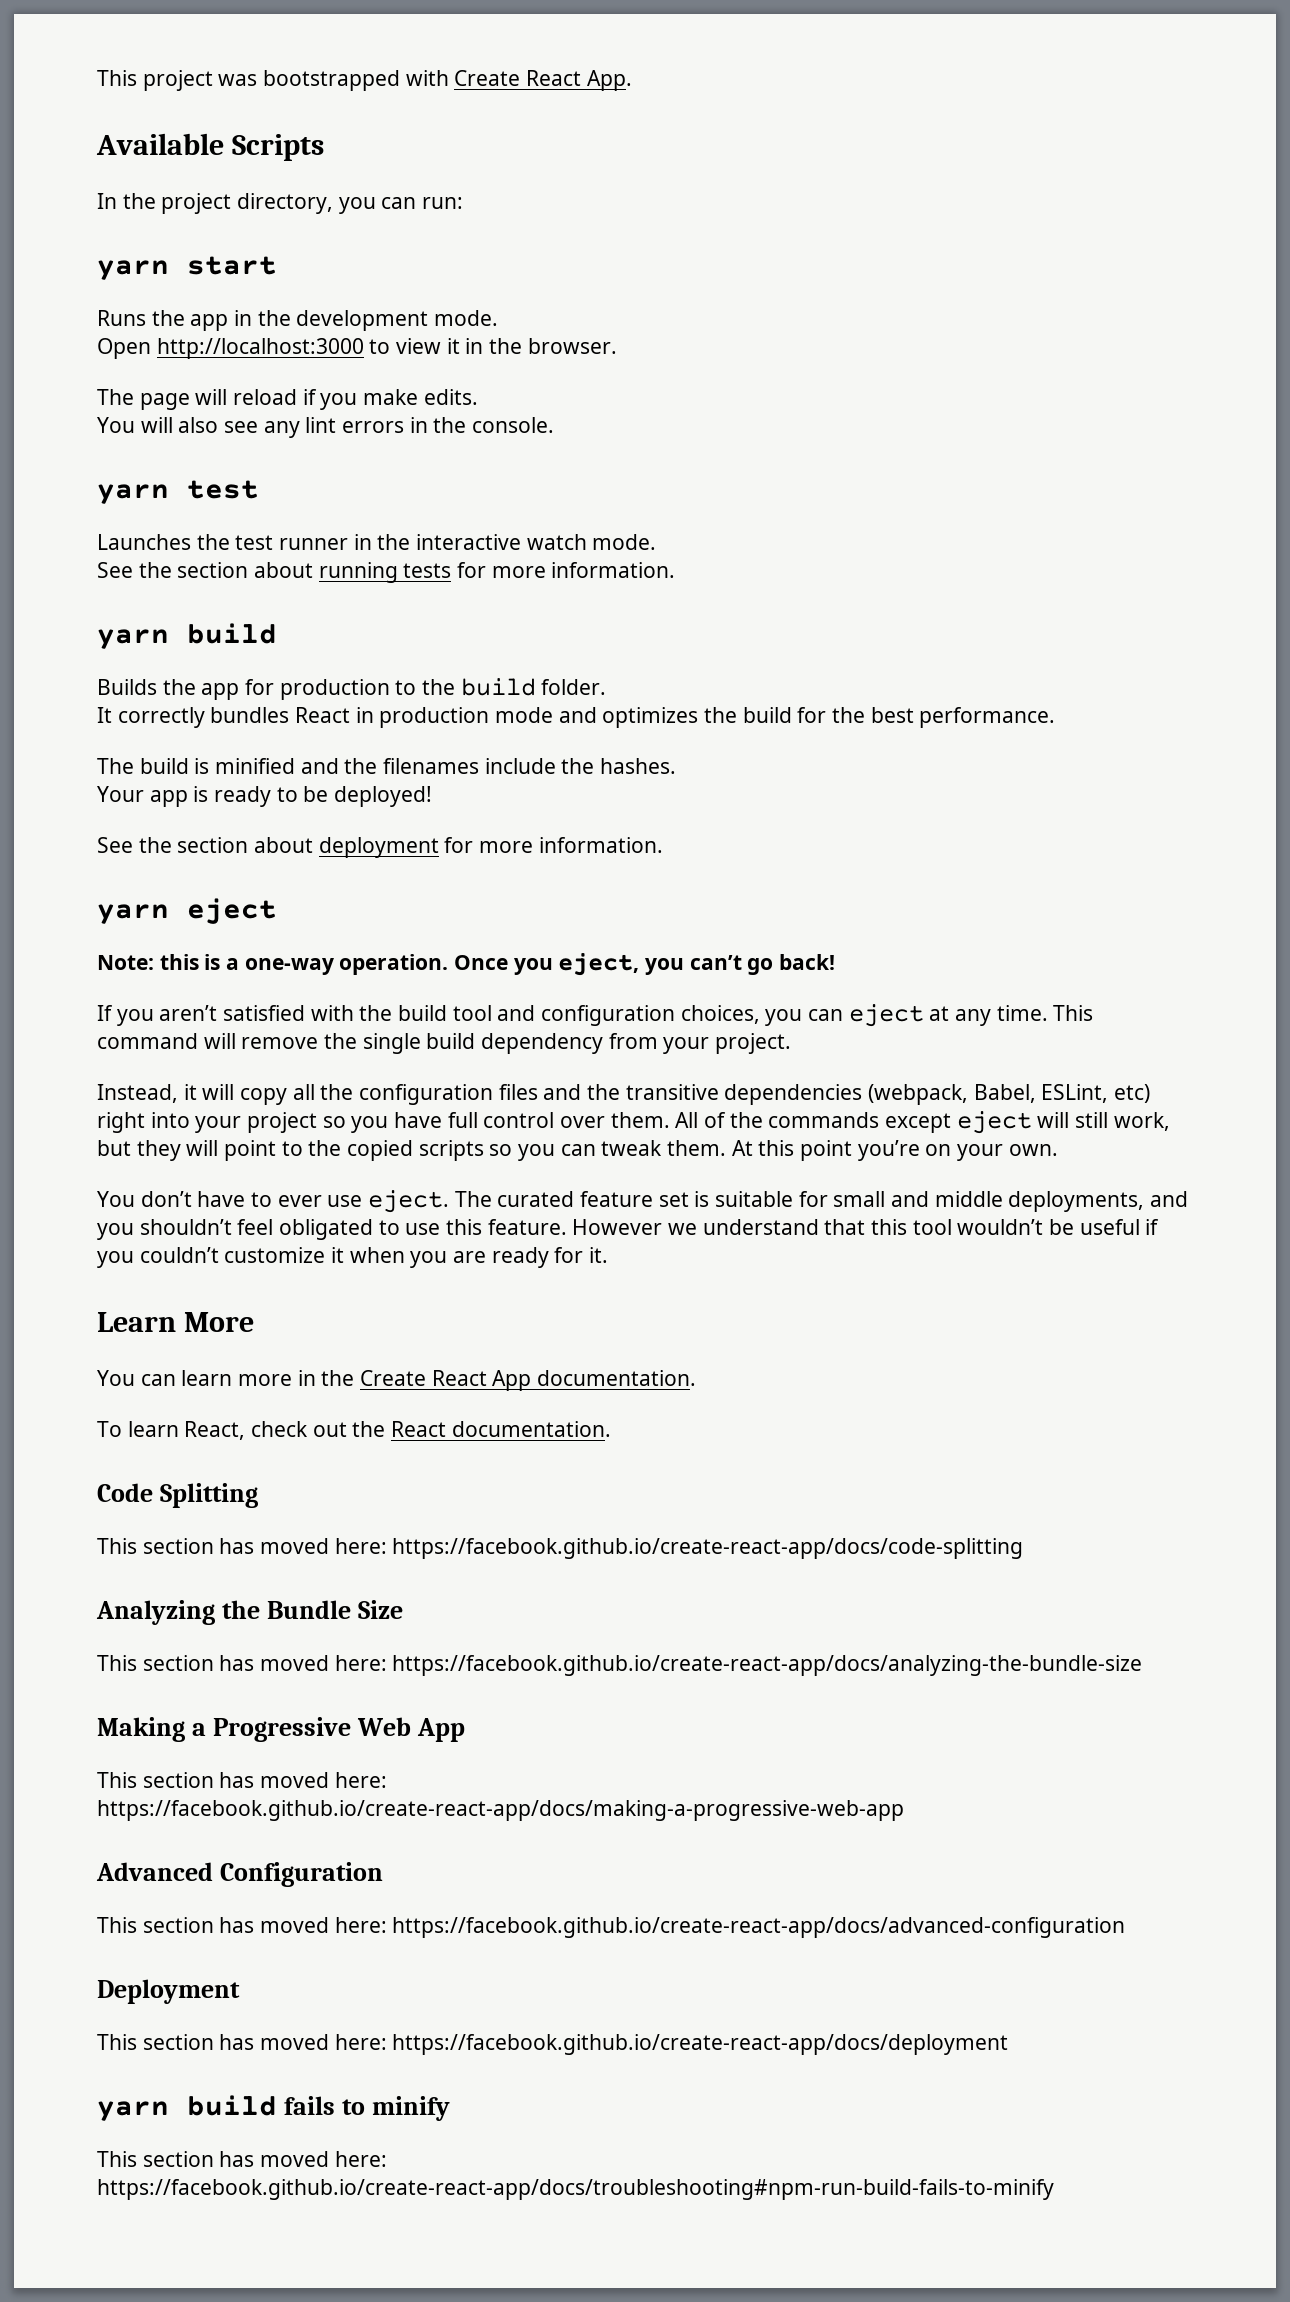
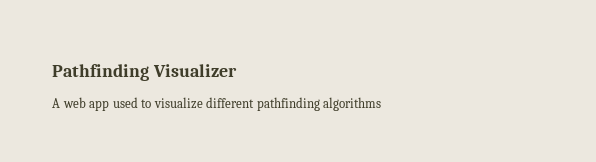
[97,70,632,91] [96,133,325,161] [97,193,464,214] [97,256,277,280] [97,310,499,331] [97,338,617,359] [97,389,478,410] [97,417,555,438] [97,480,259,504] [97,534,657,550] [97,562,676,583] [97,623,277,649] [97,678,607,700] [97,707,1056,728] [97,758,677,774] [97,786,433,807] [97,837,663,858] [97,898,277,924] [97,953,836,976] [97,1004,1094,1027] [97,1033,792,1054] [97,1084,1151,1105] [97,1111,1170,1134] [97,1140,1058,1161] [97,1190,1189,1213] [97,1219,1160,1240] [97,1247,609,1268] [97,1312,255,1332] [97,1370,697,1391] [97,1421,611,1440] [97,1483,259,1508] [97,1538,1024,1559] [96,1600,404,1625] [97,1655,1143,1676] [97,1717,466,1742] [97,1772,387,1788] [97,1800,904,1821] [96,1862,384,1887] [97,1917,1126,1938] [97,1979,240,2004] [97,2034,1009,2055] [97,2095,451,2121] [97,2151,387,2167] [97,2179,1054,2200] This project was bootstrapped with Create React App. // Available Scripts // In the project directory, you can run: // yarn start // Runs the app in the development mode. // Open http://localhost:3000 to view it in the browser. // The page will reload if you make edits. // You will also see any lint errors in the console. // yarn test // Launches the test runner in the interactive watch mode. // See the section about running tests for more information. // yarn build // Builds the app for production to the build folder. // It correctly bundles React in production mode and optimizes the build for the best performance. // The build is minified and the filenames include the hashes. // Your app is ready to be deployed! // See the section about deployment for more information. // yarn eject // Note: this is a one-way operation. Once you eject, you can’t go back! // If you aren’t satisfied with the build tool and configuration choices, you can eject at any time. This command will remove the single build dependency from your project. // Instead, it will copy all the configuration files and the transitive dependencies (webpack, Babel, ESLint, etc) right into your project so you have full control over them. All of the commands except eject will still work, but they will point to the copied scripts so you can tweak them. At this point you’re on your own. // You don’t have to ever use eject. The curated feature set is suitable for small and middle deployments, and you shouldn’t feel obligated to use this feature. However we understand that this tool wouldn’t be useful if you couldn’t customize it when you are ready for it. // Learn More // You can learn more in the Create React App documentation. // To learn React, check out the React documentation. // Code Splitting // This section has moved here: https://facebook.github.io/create-react-app/docs/code-splitting // Analyzing the Bundle Size // This section has moved here: https://facebook.github.io/create-react-app/docs/analyzing-the-bundle-size // Making a Progressive Web App // This section has moved here: https://facebook.github.io/create-react-app/docs/making-a-progressive-web-app // Advanced Configuration // This section has moved here: https://facebook.github.io/create-react-app/docs/advanced-configuration // Deployment // This section has moved here: https://facebook.github.io/create-react-app/docs/deployment // yarn build fails to minify // This section has moved here: https://facebook.github.io/create-react-app/docs/troubleshooting#npm-run-build-fails-to-minify -> [52,64,237,81] [52,97,382,111] Pathfinding Visualizer // A web app used to visualize different pathfinding algorithms

